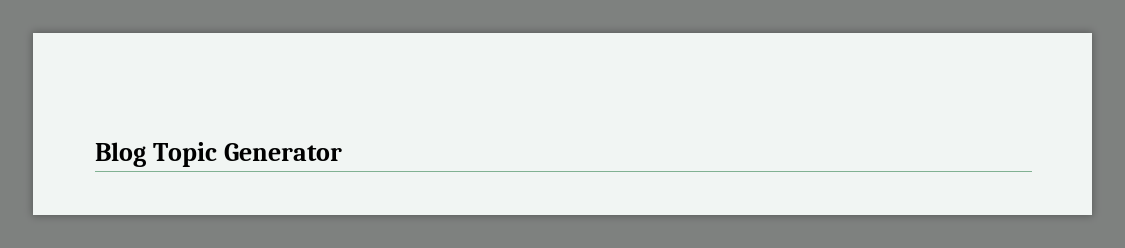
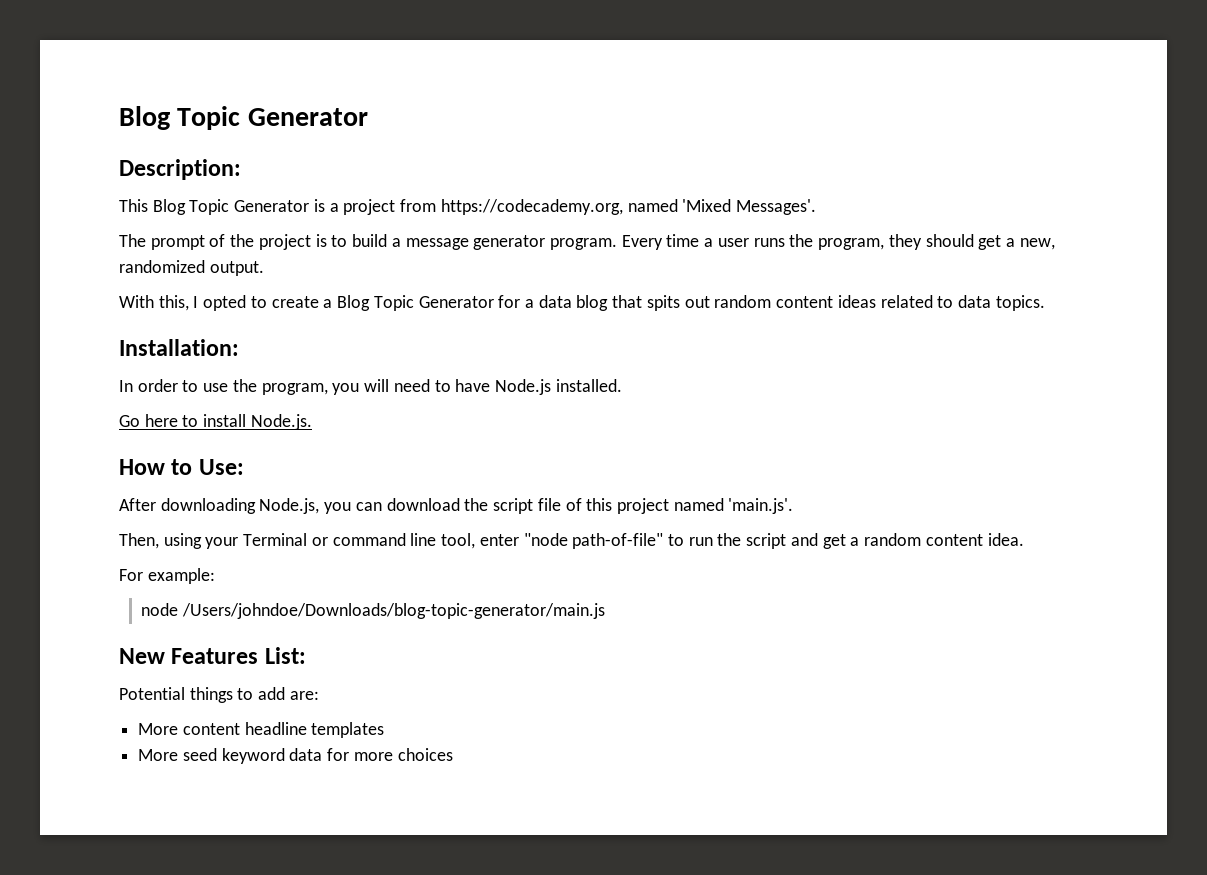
[95,142,342,167] Blog Topic Generator -> [119,106,368,130] [119,159,241,180] [119,199,816,215] [119,234,1055,250] [119,260,264,276] [119,295,1045,311] [119,339,239,356] [119,379,622,395] [119,414,312,430] [119,459,244,475] [119,498,794,514] [119,533,1024,549] [119,568,215,584] [141,603,605,619] [119,647,306,664] [119,687,319,703] [138,722,385,738] [138,748,453,764] Blog Topic Generator // Description: // This Blog Topic Generator is a project from https://codecademy.org, named 'Mixed Messages'. // The prompt of the project is to build a message generator program. Every time a user runs the program, they should get a new, randomized output. // With this, I opted to create a Blog Topic Generator for a data blog that spits out random content ideas related to data topics. // Installation: // In order to use the program, you will need to have Node.js installed. // Go here to install Node.js. // How to Use: // After downloading Node.js, you can download the script file of this project named 'main.js'. // Then, using your Terminal or command line tool, enter "node path-of-file" to run the script and get a random content idea. // For example: // node /Users/johndoe/Downloads/blog-topic-generator/main.js // New Features List: // Potential things to add are: // More content headline templates // More seed keyword data for more choices

